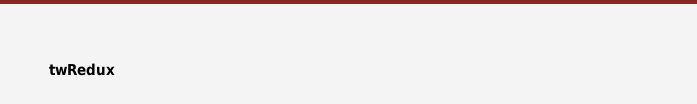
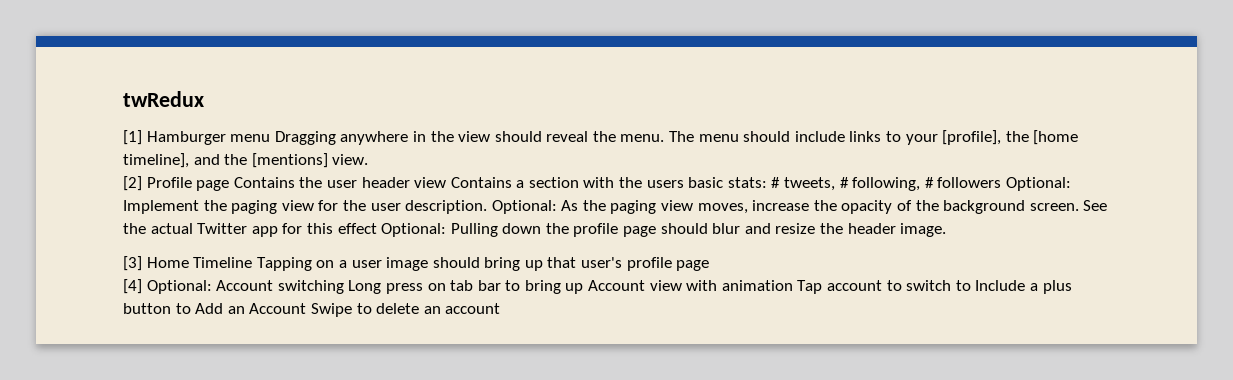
(115, 69) none -> [123,130,1079,145] [123,153,369,168] [123,176,1071,191] [123,200,1108,214] [123,223,947,237] [123,256,710,271] [123,279,1072,294] [123,303,501,317] // [1] Hamburger menu Dragging anywhere in the view should reveal the menu. The menu should include links to your [profile], the [home timeline], and the [mentions] view. // [2] Profile page Contains the user header view Contains a section with the users basic stats: # tweets, # following, # followers Optional: Implement the paging view for the user description. Optional: As the paging view moves, increase the opacity of the background screen. See the actual Twitter app for this effect Optional: Pulling down the profile page should blur and resize the header image. // [3] Home Timeline Tapping on a user image should bring up that user's profile page // [4] Optional: Account switching Long press on tab bar to bring up Account view with animation Tap account to switch to Include a plus button to Add an Account Swipe to delete an account

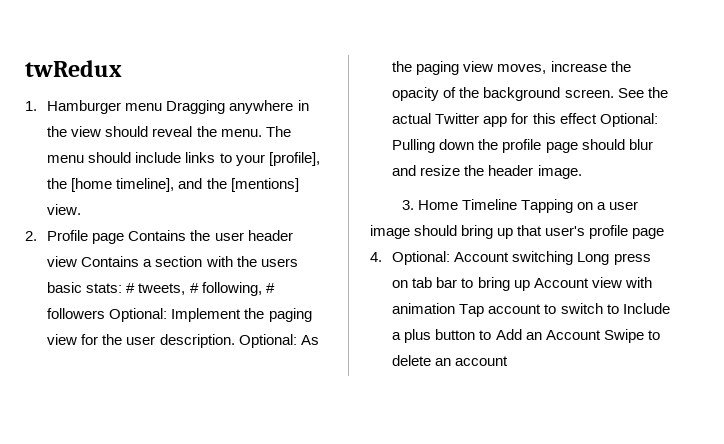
[123,130,142,145] [1] -> [25,101,37,111] 1.
[123,176,142,191] [2] -> [25,231,37,241] 2.
[123,256,142,271] [3] -> [402,200,415,210] 3.
[123,279,142,294] [4] -> [370,252,382,262] 4.

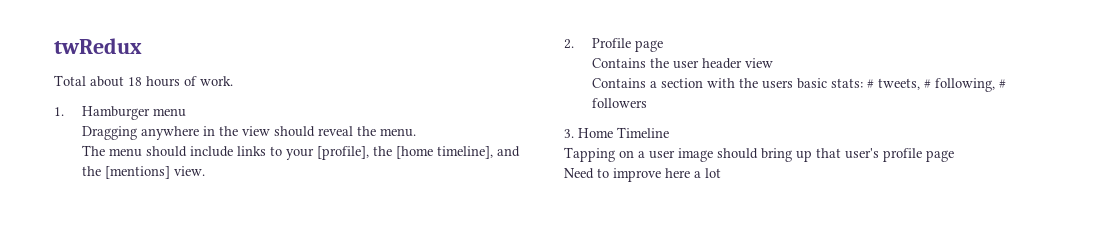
(122, 68) none -> [54,75,233,87] // Total about 18 hours of work.
(163, 107) none -> (186, 112) //
(262, 133) none -> (416, 132) //
(125, 238) none -> (663, 46) //
(78, 261) none -> (773, 63) //
[109,308,312,322] [47,334,319,348] [392,61,631,75] [392,87,668,101] [392,113,658,127] [392,139,653,153] [392,165,582,179] Optional: Implement the paging view for the user description. Optional: As the paging view moves, increase the opacity of the background screen. See the actual Twitter app for this effect Optional: Pulling down the profile page should blur and resize the header image. -> (647, 103) none
(518, 204) none -> (669, 132) //
[370,251,651,265] [392,277,652,291] [392,303,670,317] [392,329,660,343] [392,355,509,366] 4. Optional: Account switching Long press on tab bar to bring up Account view with animation Tap account to switch to Include a plus button to Add an Account Swipe to delete an account -> [564,168,721,182] Need to improve here a lot

